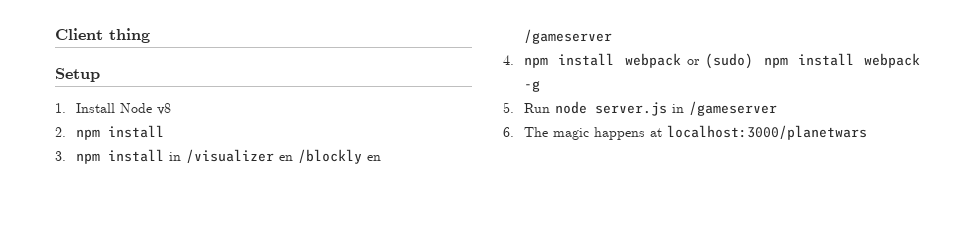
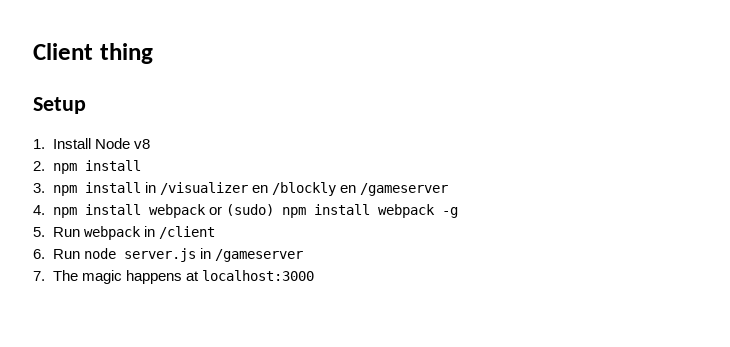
(551, 108) none -> [83,226,215,240] [33,249,80,259] webpack in /client // 6. Run
[503,127,514,137] 6. -> [33,271,45,281] 7.
[667,125,868,140] localhost:3000/planetwars -> [201,270,314,281] localhost:3000

